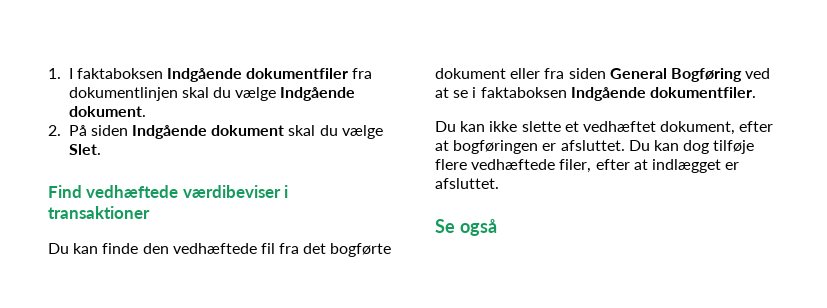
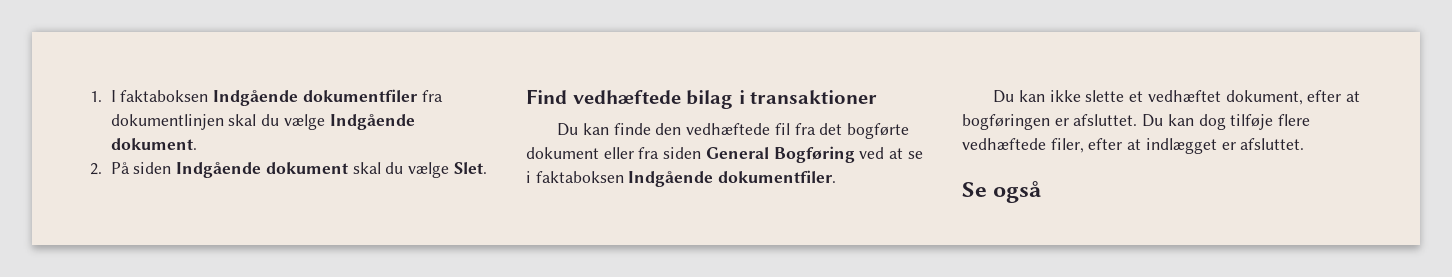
[182,185,281,198] værdibeviser -> [686,90,734,109] bilag

